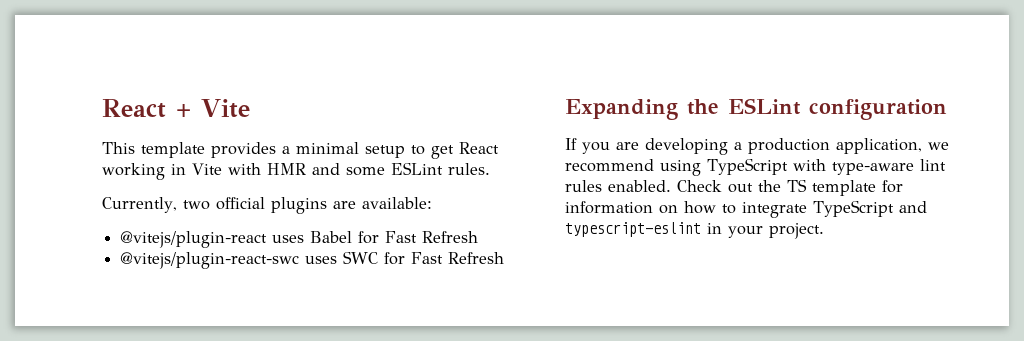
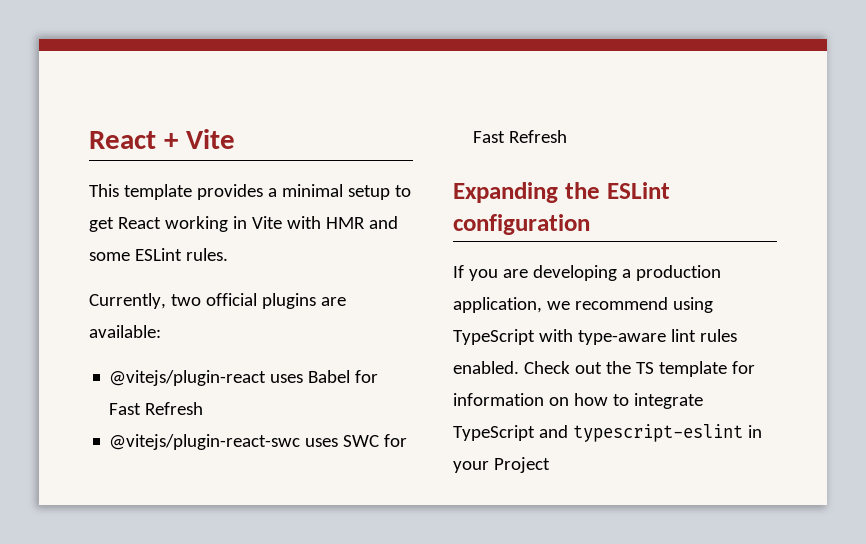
[769,223,824,239] project. -> [493,457,550,473] Project

